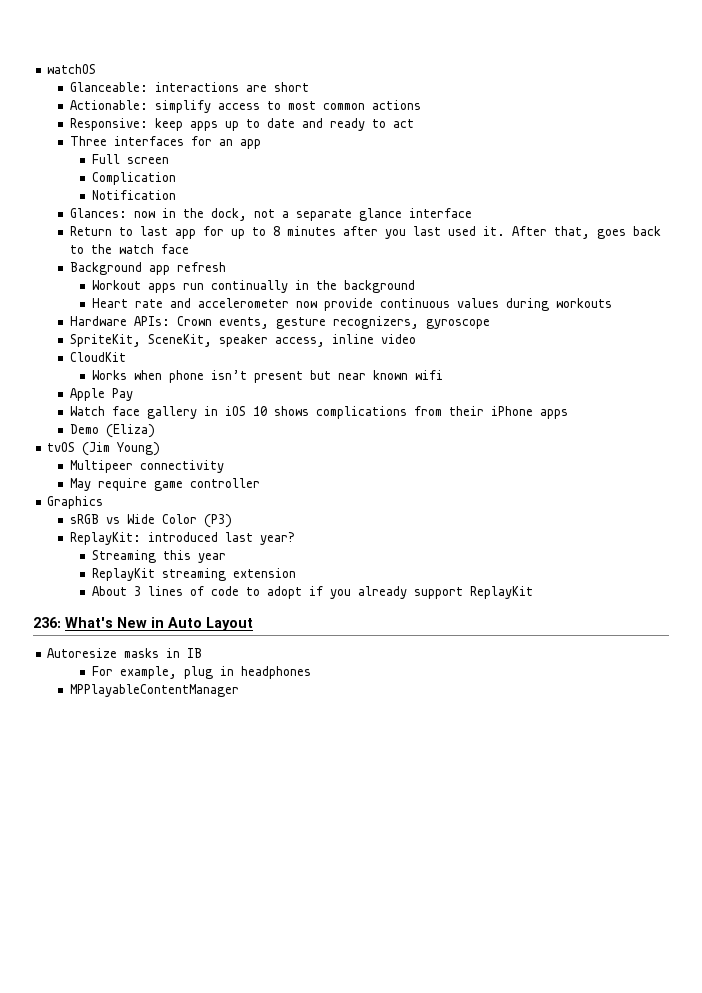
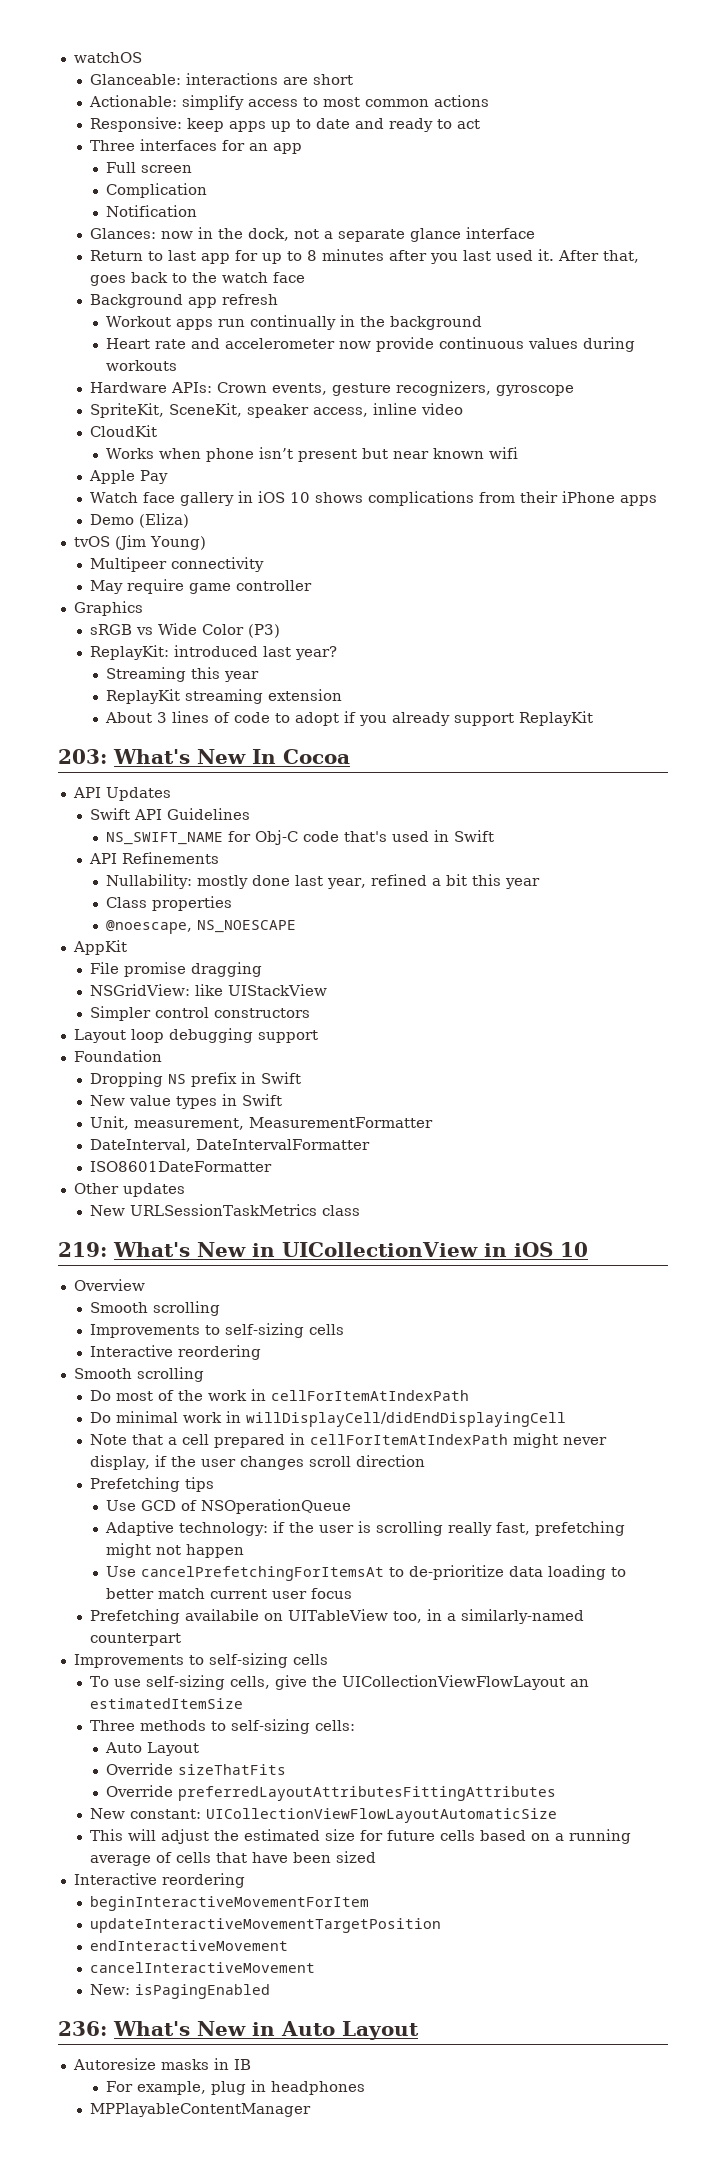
(533, 592) none -> [58,749,350,764] [72,787,171,801] [89,808,250,820] [105,830,494,845] [88,852,219,864] [105,874,540,889] [105,896,232,911] [105,920,296,934] [72,940,127,955] [89,962,262,977] [89,984,327,996] [89,1006,310,1021] [73,1028,318,1043] [73,1050,162,1062] [89,1072,301,1087] [89,1094,282,1109] [89,1116,433,1130] [89,1139,370,1152] [89,1161,272,1172] [73,1183,185,1197] [89,1204,360,1216] [58,1242,588,1257] [73,1279,145,1291] [89,1301,220,1316] [89,1323,344,1338] [89,1345,261,1360] [73,1367,204,1382] [89,1389,469,1401] [89,1411,566,1427] [89,1433,607,1448] [89,1455,425,1470] [89,1477,214,1492] [105,1499,351,1514] [104,1521,625,1536] [105,1543,244,1558] [105,1565,626,1581] [105,1588,352,1599] [89,1609,584,1624] [89,1633,181,1646] [73,1653,328,1668] [89,1675,589,1690] [89,1698,243,1709] [89,1719,355,1734] [104,1742,199,1756] [105,1763,286,1775] [105,1785,556,1801] [89,1808,557,1823] [89,1829,631,1844] [89,1851,376,1866] [73,1873,245,1888] [89,1896,369,1911] [89,1918,441,1933] [89,1940,288,1951] [89,1962,315,1973] [89,1984,270,1999] // 203: What's New In Cocoa // API Updates // Swift API Guidelines // NS_SWIFT_NAME for Obj-C code that's used in Swift // API Refinements // Nullability: mostly done last year, refined a bit this year // Class properties // @noescape, NS_NOESCAPE // AppKit // File promise dragging // NSGridView: like UIStackView // Simpler control constructors // Layout loop debugging support // Foundation // Dropping NS prefix in Swift // New value types in Swift // Unit, measurement, MeasurementFormatter // DateInterval, DateIntervalFormatter // ISO8601DateFormatter // Other updates // New URLSessionTaskMetrics class // 219: What's New in UICollectionView in iOS 10 // Overview // Smooth scrolling // Improvements to self-sizing cells // Interactive reordering // Smooth scrolling // Do most of the work in cellForItemAtIndexPath // Do minimal work in willDisplayCell/didEndDisplayingCell // Note that a cell prepared in cellForItemAtIndexPath might never display, if the user changes scroll direction // Prefetching tips // Use GCD of NSOperationQueue // Adaptive technology: if the user is scrolling really fast, prefetching might not happen // Use cancelPrefetchingForItemsAt to de-prioritize data loading to better match current user focus // Prefetching availabile on UITableView too, in a similarly-named counterpart // Improvements to self-sizing cells // To use self-sizing cells, give the UICollectionViewFlowLayout an estimatedItemSize // Three methods to self-sizing cells: // Auto Layout // Override sizeThatFits // Override preferredLayoutAttributesFittingAttributes // New constant: UICollectionViewFlowLayoutAutomaticSize // This will adjust the estimated size for future cells based on a running average of cells that have been sized // Interactive reordering // beginInteractiveMovementForItem // updateInteractiveMovementTargetPosition // endInteractiveMovement // cancelInteractiveMovement // New: isPagingEnabled

